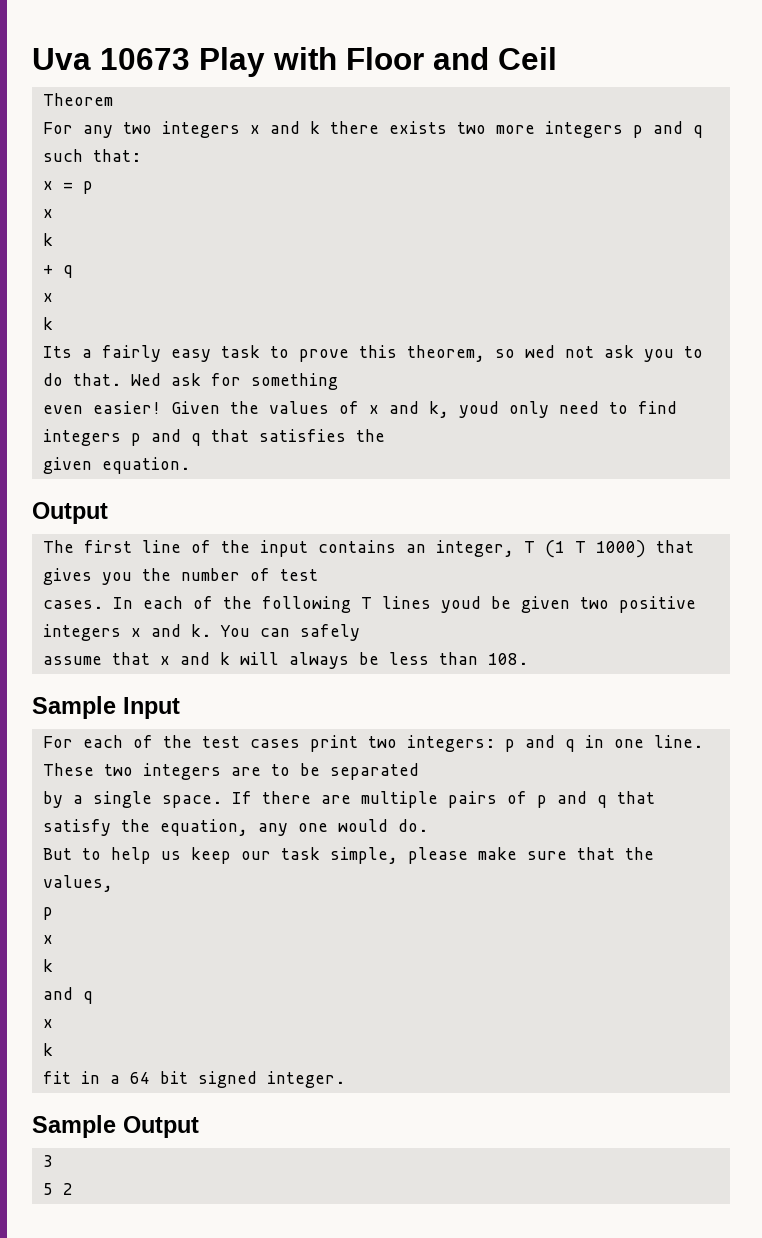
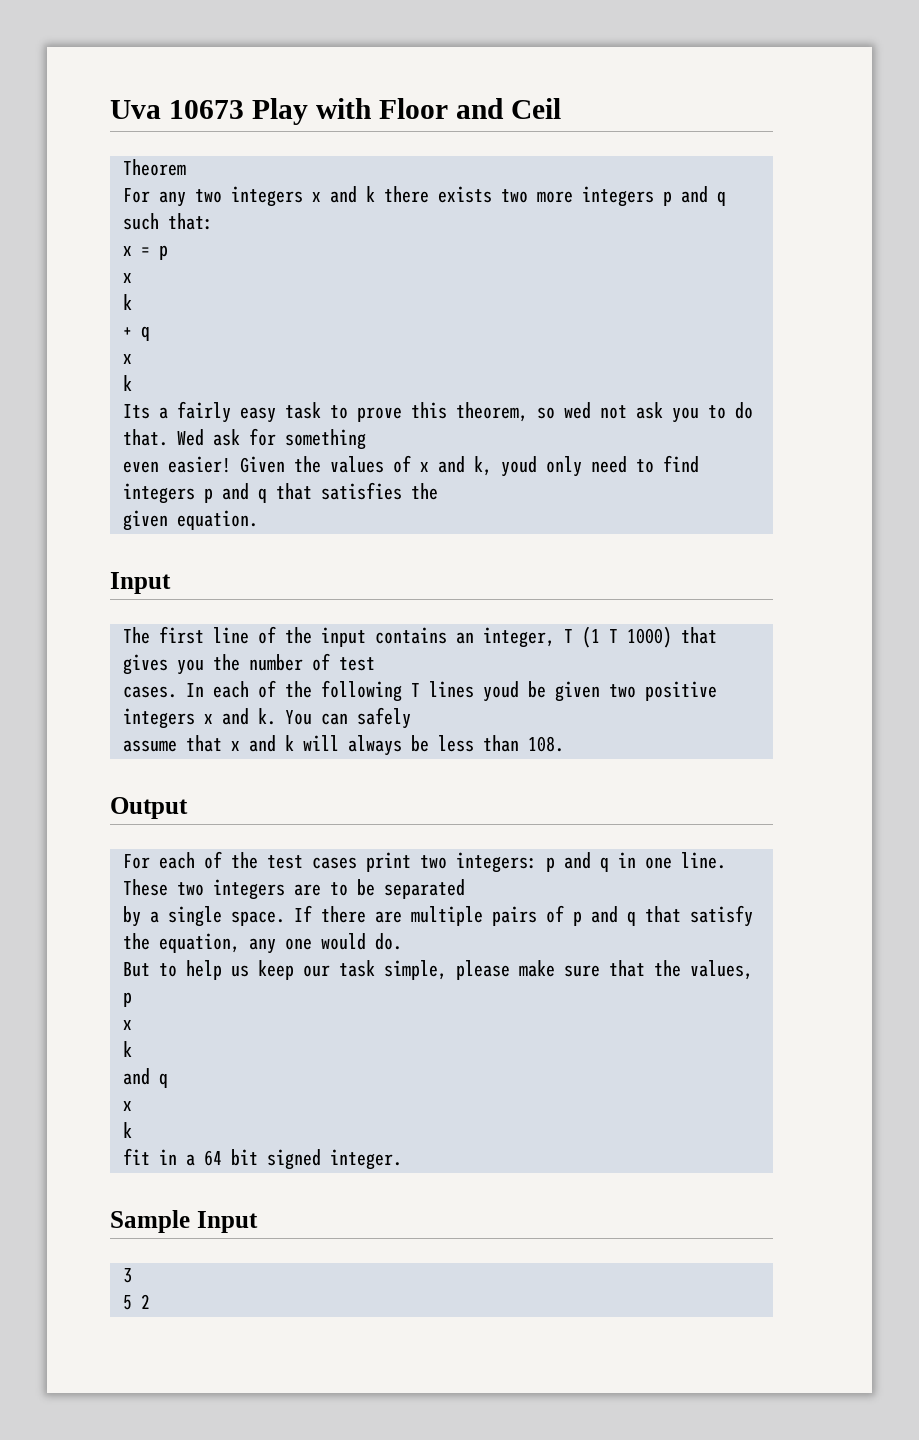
[32,502,108,524] Output -> [110,572,171,594] Input
[32,696,180,719] Sample Input -> [110,797,188,819] Output
[123,1116,199,1138] Output -> [196,1211,258,1233] Input

